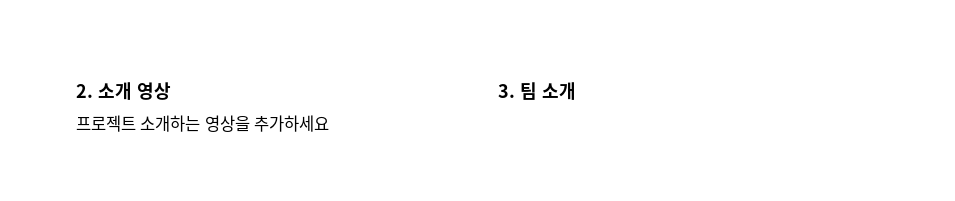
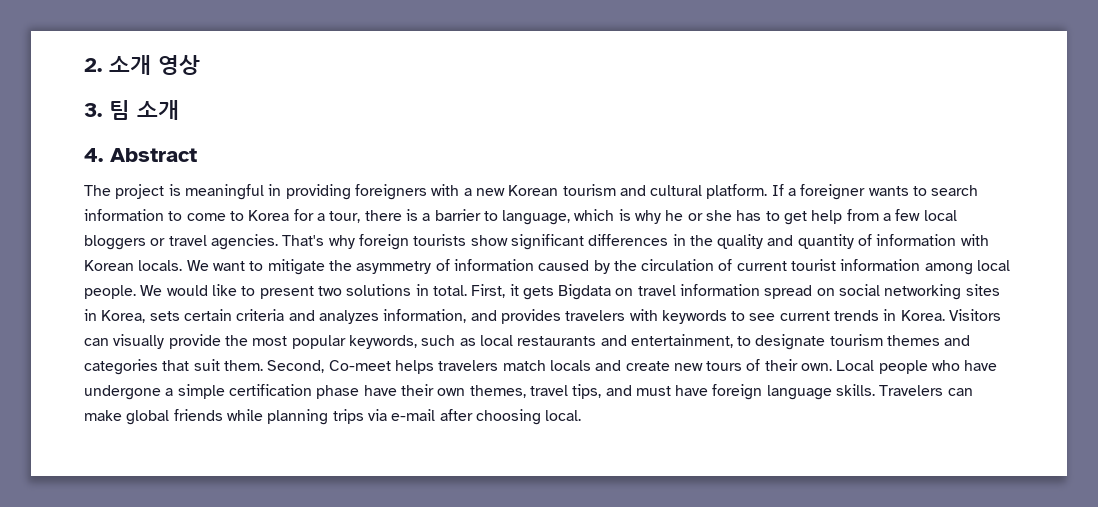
[76,115,330,132] // 프로젝트 소개하는 영상을 추가하세요 -> (200, 65) none
(576, 91) none -> [84,148,197,162] [84,184,979,200] [84,209,957,225] [84,234,989,250] [84,259,1011,275] [84,284,1000,300] [84,309,1002,324] [84,334,971,350] [84,359,998,375] [84,384,973,400] [84,409,582,425] // 4. Abstract // The project is meaningful in providing foreigners with a new Korean tourism and cultural platform. If a foreigner wants to search information to come to Korea for a tour, there is a barrier to language, which is why he or she has to get help from a few local bloggers or travel agencies. That's why foreign tourists show significant differences in the quality and quantity of information with Korean locals. We want to mitigate the asymmetry of information caused by the circulation of current tourist information among local people. We would like to present two solutions in total. First, it gets Bigdata on travel information spread on social networking sites in Korea, sets certain criteria and analyzes information, and provides travelers with keywords to see current trends in Korea. Visitors can visually provide the most popular keywords, such as local restaurants and entertainment, to designate tourism themes and categories that suit them. Second, Co-meet helps travelers match locals and create new tours of their own. Local people who have undergone a simple certification phase have their own themes, travel tips, and must have foreign language skills. Travelers can make global friends while planning trips via e-mail after choosing local.

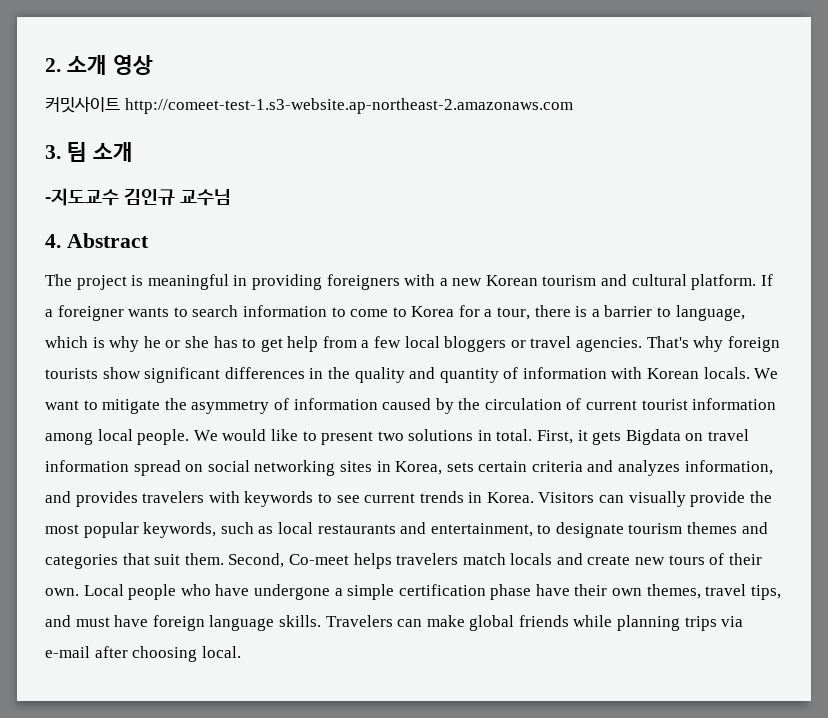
(200, 65) none -> [45,96,573,114] // 커밋사이트 http://comeet-test-1.s3-website.ap-northeast-2.amazonaws.com
(179, 110) none -> [45,188,232,206] // -지도교수 김인규 교수님

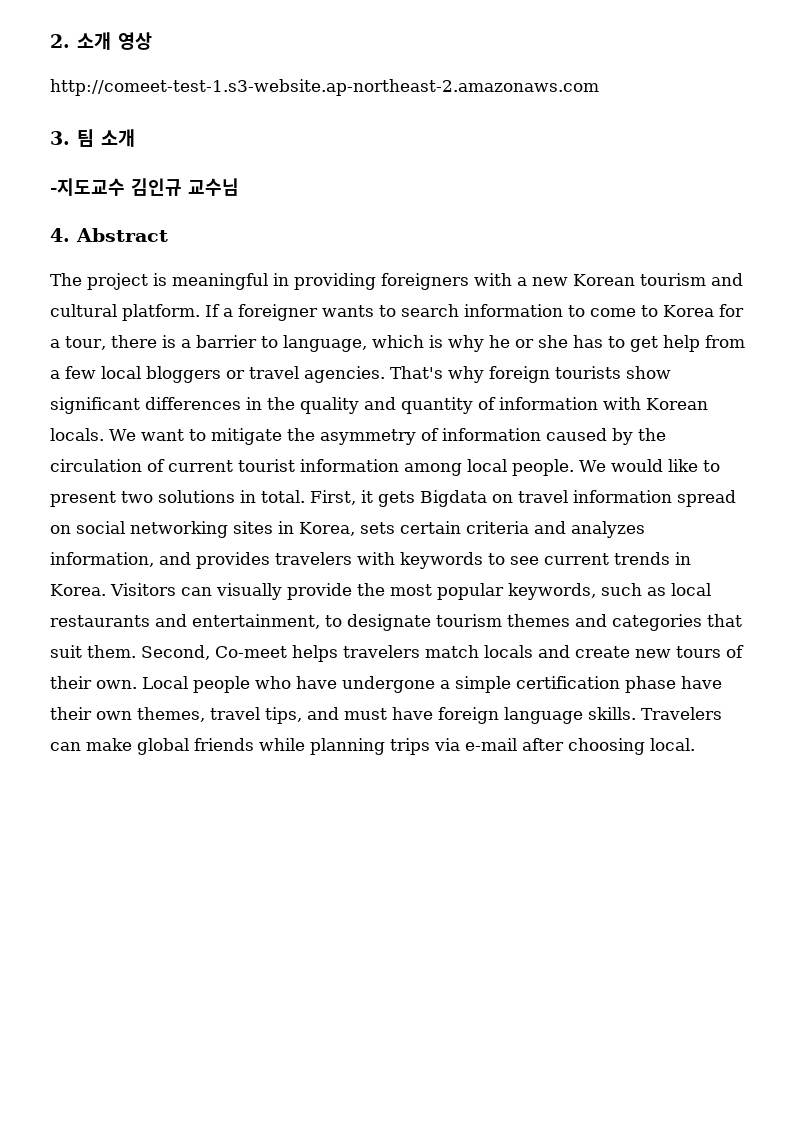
[45,96,120,113] 커밋사이트 -> (152, 41) none

